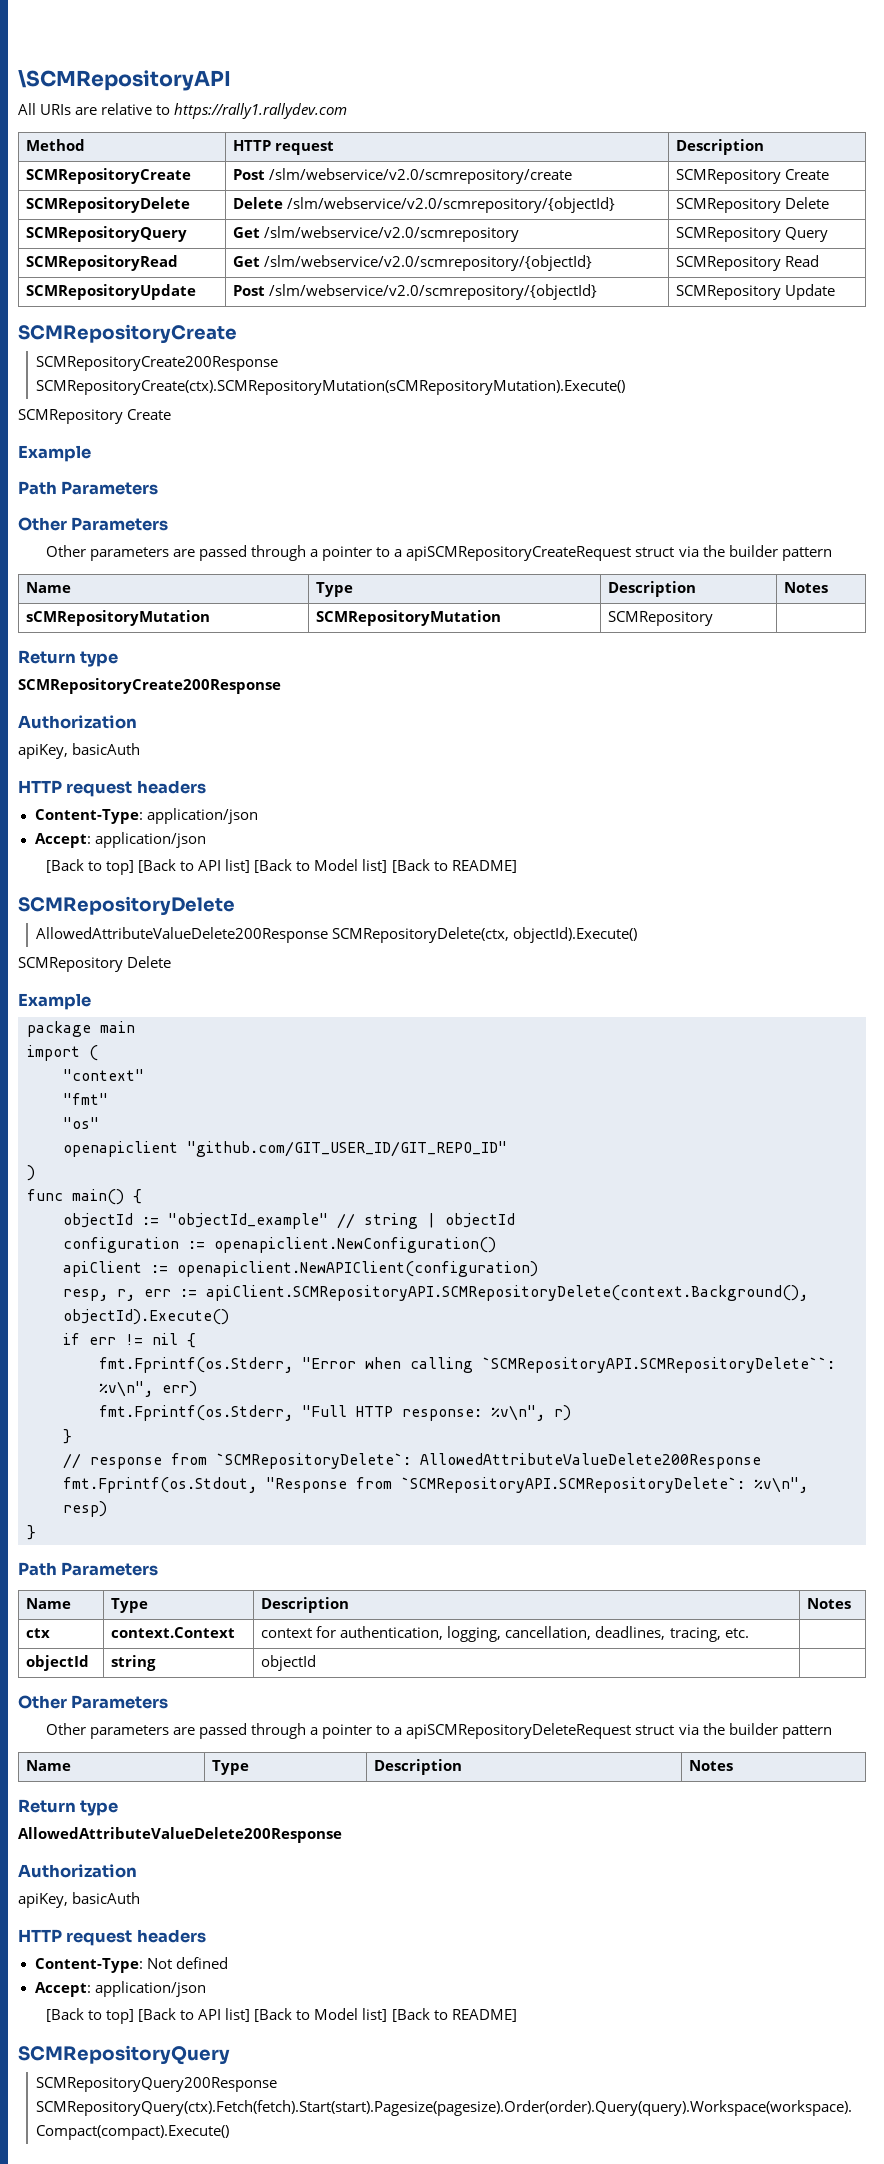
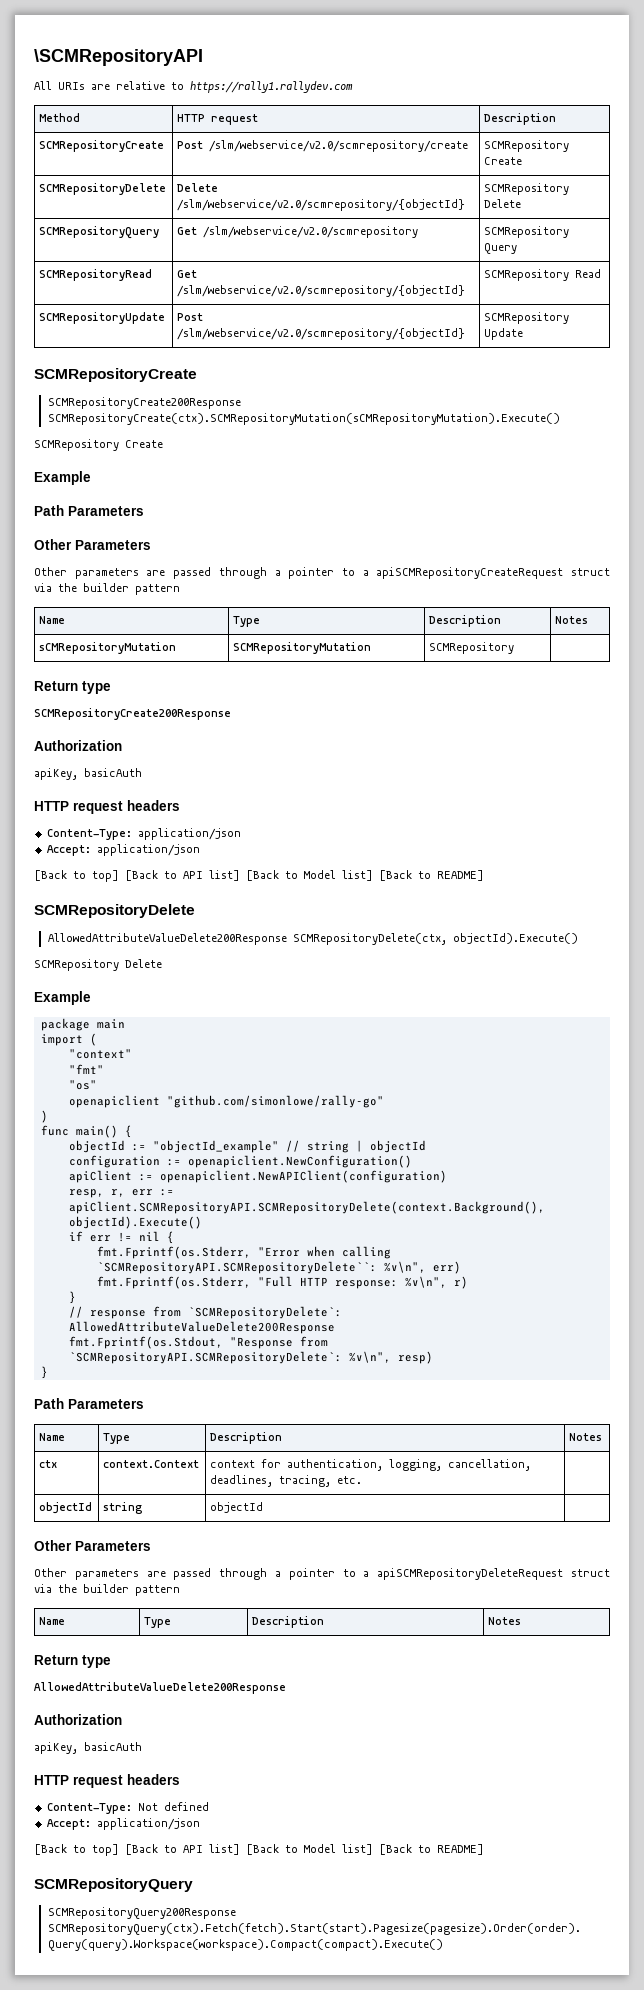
[187,1141,507,1157] "github.com/GIT_USER_ID/GIT_REPO_ID" -> [166,1095,384,1108] "github.com/simonlowe/rally-go"

